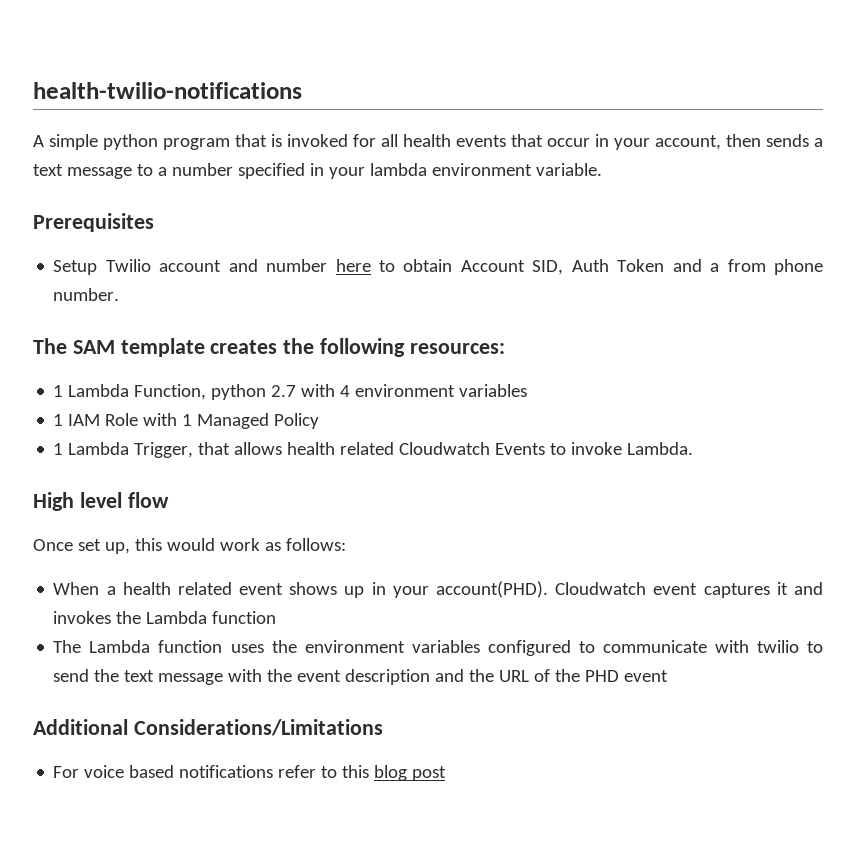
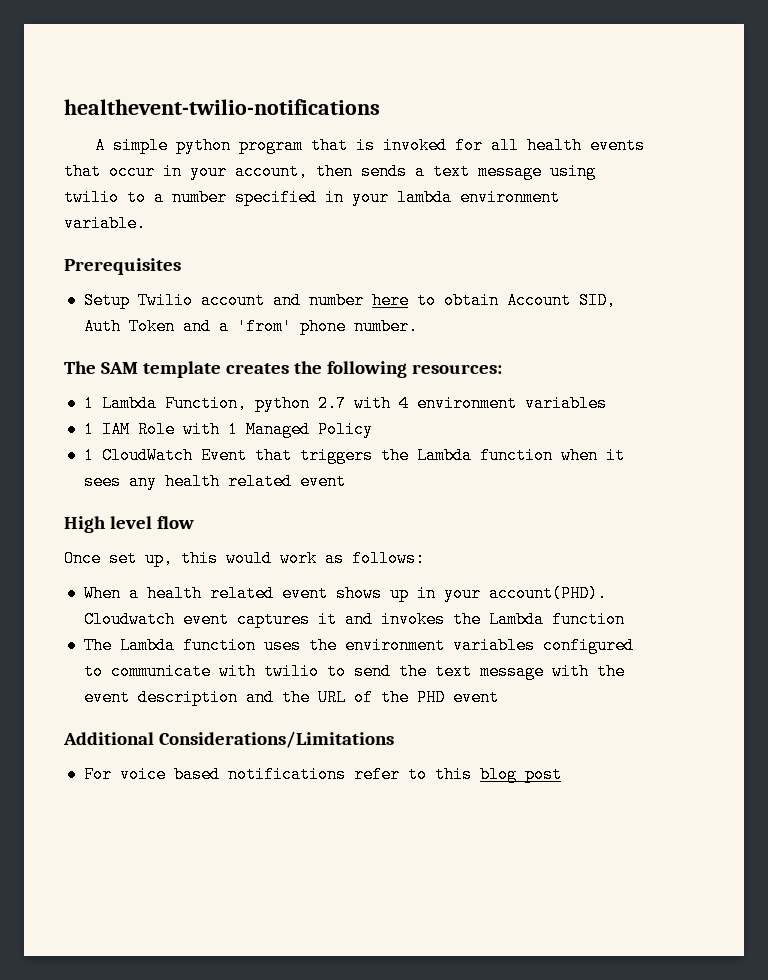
[33,82,302,99] health-twilio-notifications -> [64,99,380,115] healthevent-twilio-notifications
(132, 173) none -> [550,163,596,180] [64,189,119,206] using twilio
[727,259,766,272] from -> [236,318,292,335] 'from'
[68,442,694,458] Lambda Trigger, that allows health related Cloudwatch Events to invoke Lambda. -> [101,447,625,464] [83,473,346,490] CloudWatch Event that triggers the Lambda function when it sees any health related event

